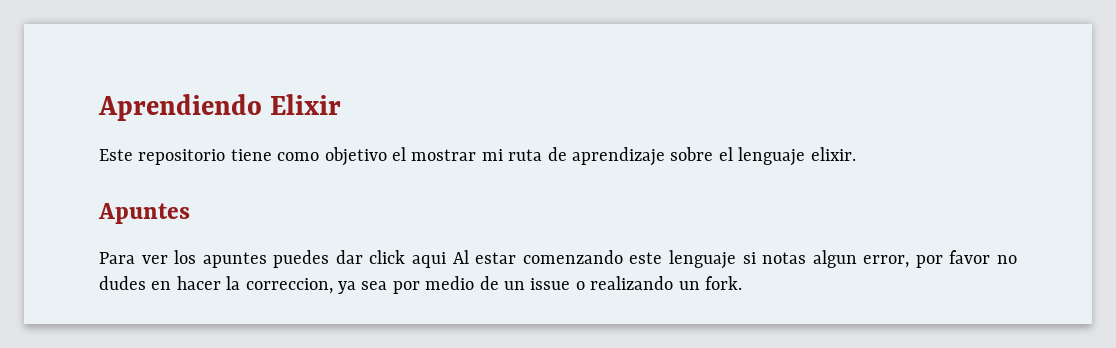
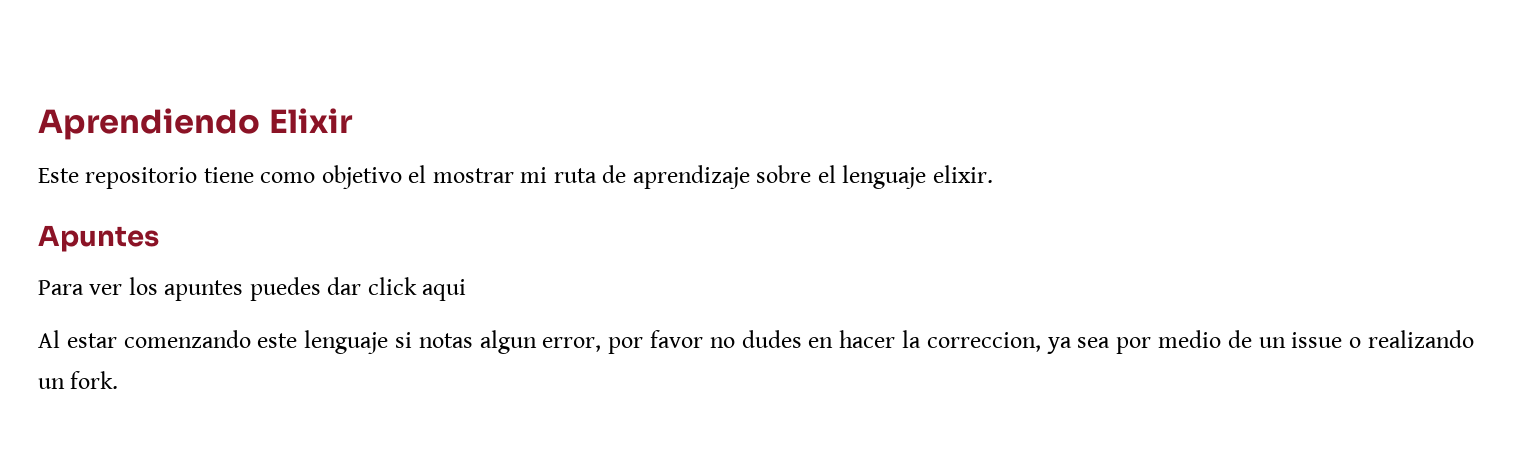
(447, 260) none -> (467, 290) //

